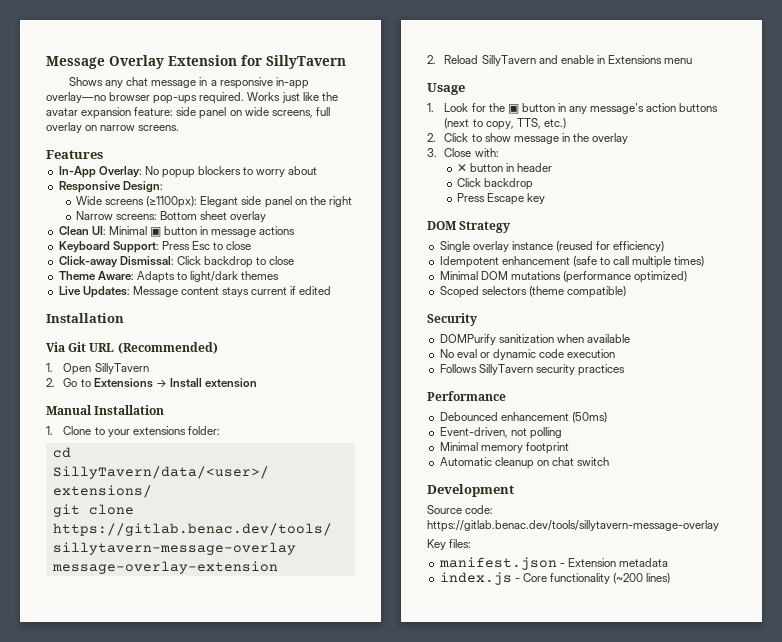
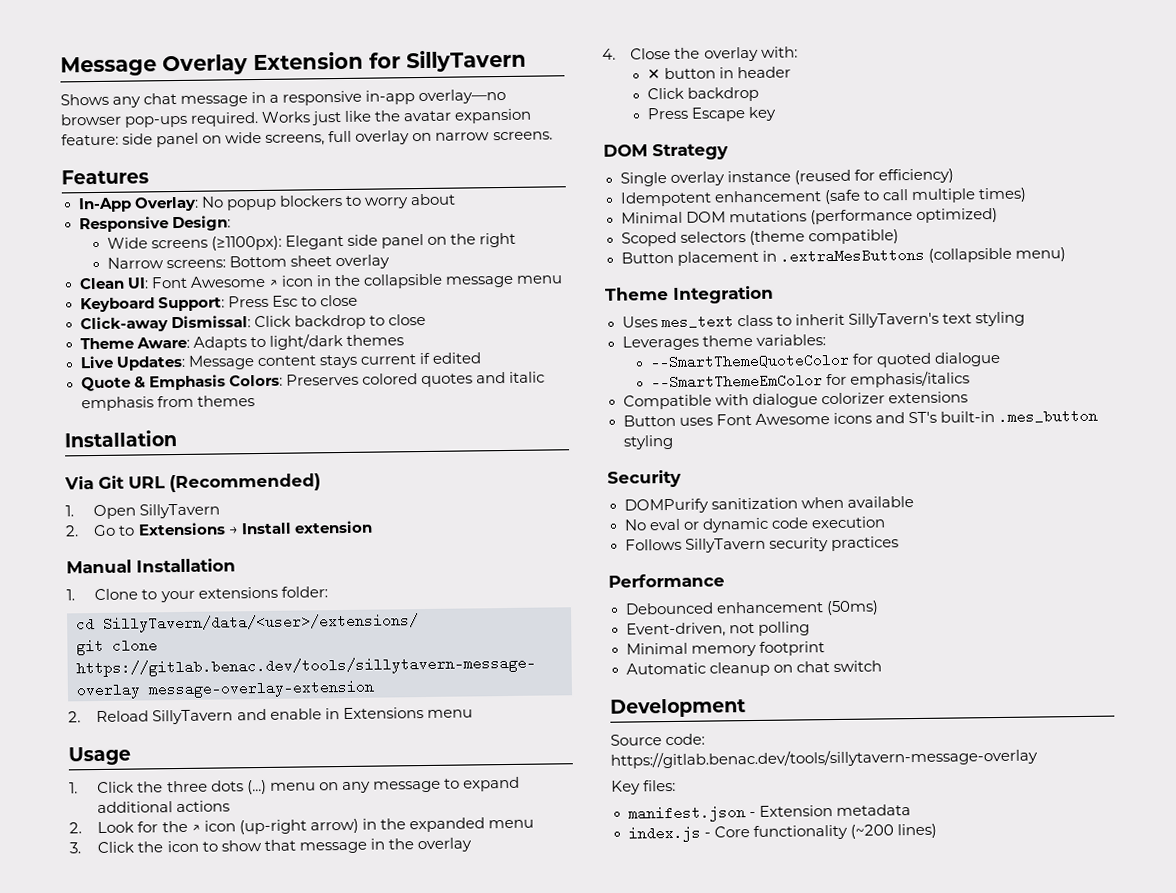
[108,226,296,237] Minimal ▣ button in message actions -> [150,273,563,289] Font Awesome ↗ icon in the collapsible message menu
(332, 290) none -> [80,371,545,392] [80,395,255,412] // Quote & Emphasis Colors: Preserves colored quotes and italic emphasis from themes
[444,103,719,114] [444,118,566,130] [427,133,469,142] Look for the ▣ button in any message's action buttons (next to copy, TTS, etc.) // 2. Click -> [97,776,520,795] [97,800,231,814] [69,817,534,835] [69,840,199,854] Click the three dots (...) menu on any message to expand additional actions // 2. Look for the ↗ icon (up-right arrow) in the expanded menu // 3. Click the icon
(511, 137) none -> [263,839,296,851] that
[427,148,472,157] 3. Close -> [602,46,759,62] 4. Close the overlay
(626, 292) none -> [620,247,1066,266] [605,285,774,304] [621,311,1025,330] [621,334,826,351] [649,351,1002,370] [650,370,971,390] [622,391,968,410] [622,408,1098,427] [622,434,674,450] // Button placement in .extraMesButtons (collapsible menu) // Theme Integration // Uses mes_text class to inherit SillyTavern's text styling // Leverages theme variables: // --SmartThemeQuoteColor for quoted dialogue // --SmartThemeEmColor for emphasis/italics // Compatible with dialogue colorizer extensions // Button uses Font Awesome icons and ST's built-in .mes_button styling

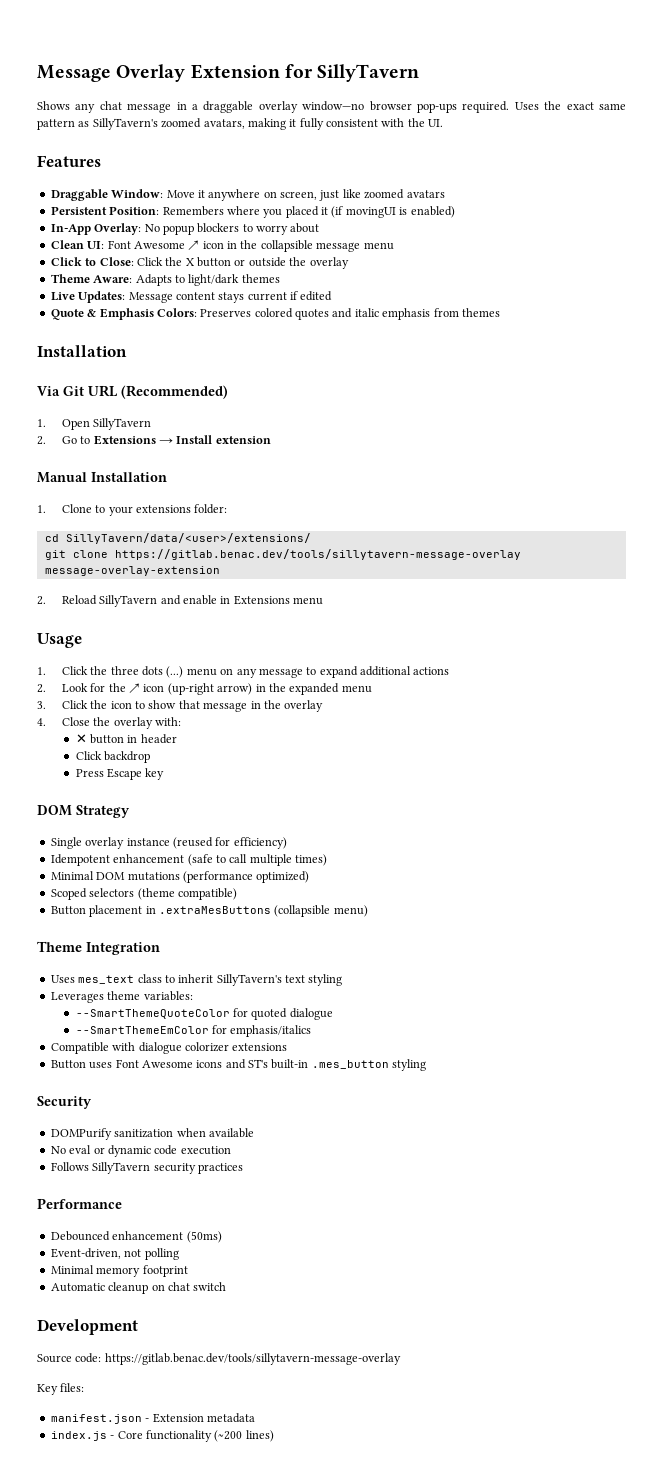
[282,88,507,106] [60,108,533,128] [61,130,553,148] [61,169,149,185] responsive in-app overlay—no browser pop-ups required. Works just like the avatar expansion feature: side panel on wide screens, full overlay on narrow screens. // Features -> [203,101,626,113] [37,118,444,130] [37,155,101,167] [50,189,445,201] [50,206,455,218] draggable overlay window—no browser pop-ups required. Uses the exact same pattern as SillyTavern's zoomed avatars, making it fully consistent with the UI. // Features // Draggable Window: Move it anywhere on screen, just like zoomed avatars // Persistent Position: Remembers where you placed it (if movingUI is enabled)
[78,215,231,233] [106,232,517,251] [106,254,391,270] // Responsive Design: // Wide screens (≥1100px): Elegant side panel on the right // Narrow screens: Bottom sheet overlay -> (320, 228) none
[79,294,358,313] [79,313,426,333] Keyboard Support: Press Esc to close // Click-away Dismissal: Click backdrop to close -> [50,257,349,269] Click to Close: Click the X button or outside the overlay

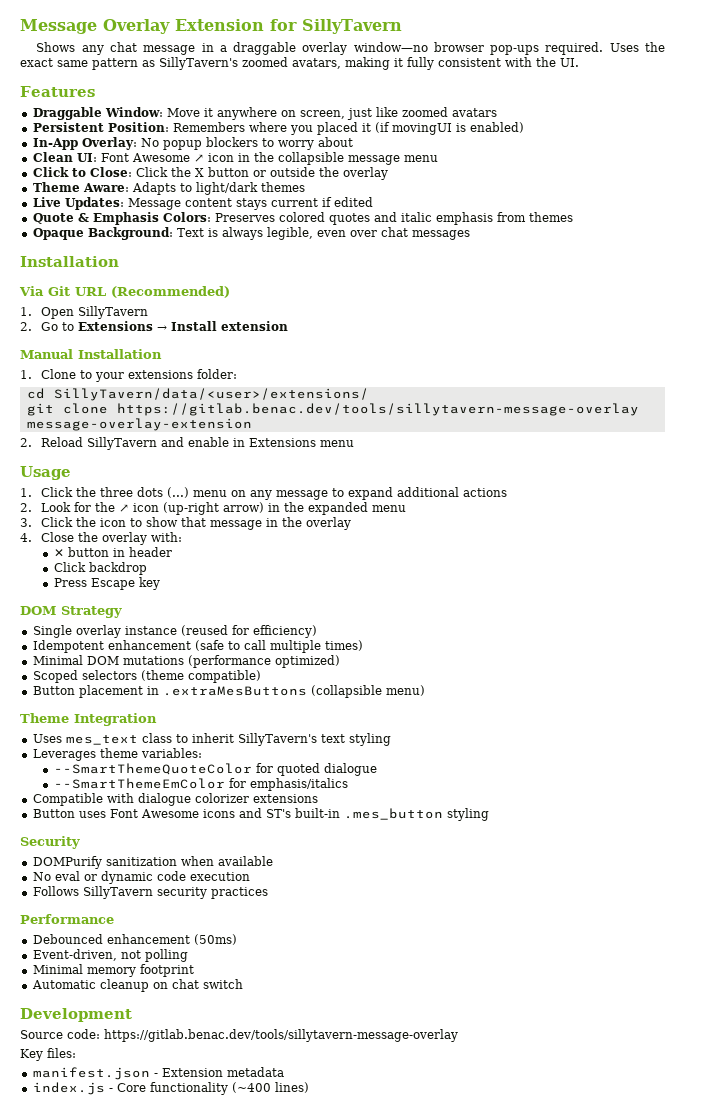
(500, 312) none -> [32,227,470,240] // Opaque Background: Text is always legible, even over chat messages
[214,1430,243,1442] (~200 -> [231,1082,271,1093] (~400

